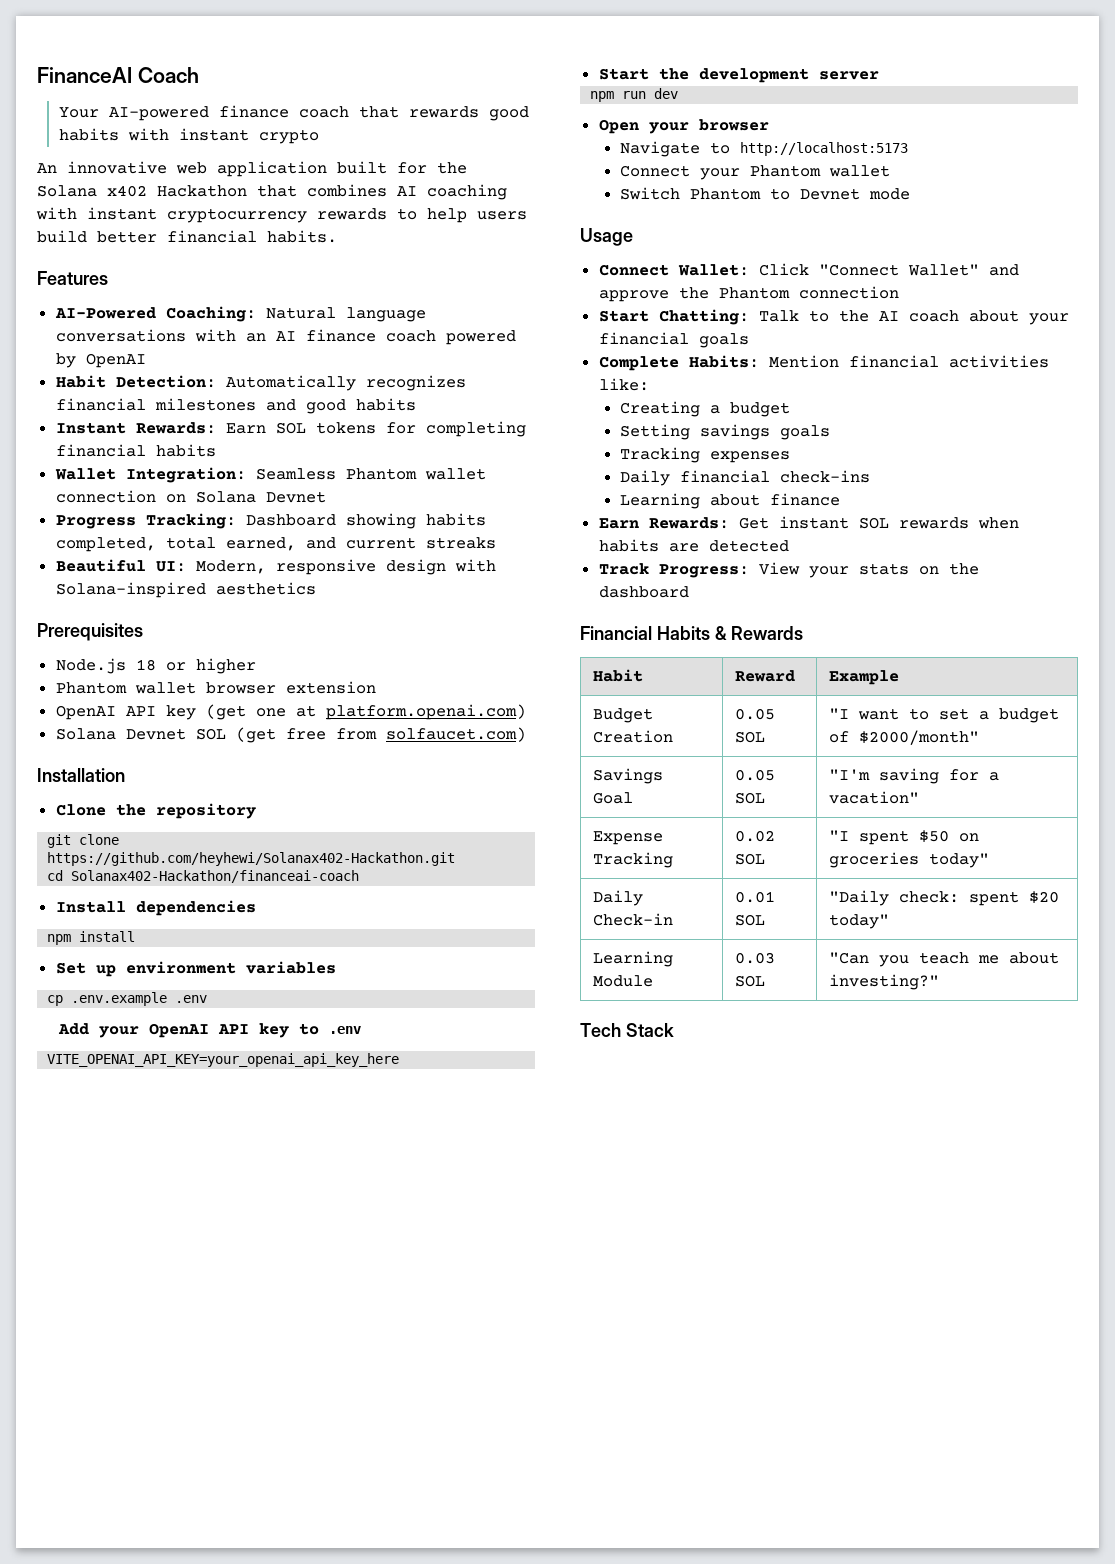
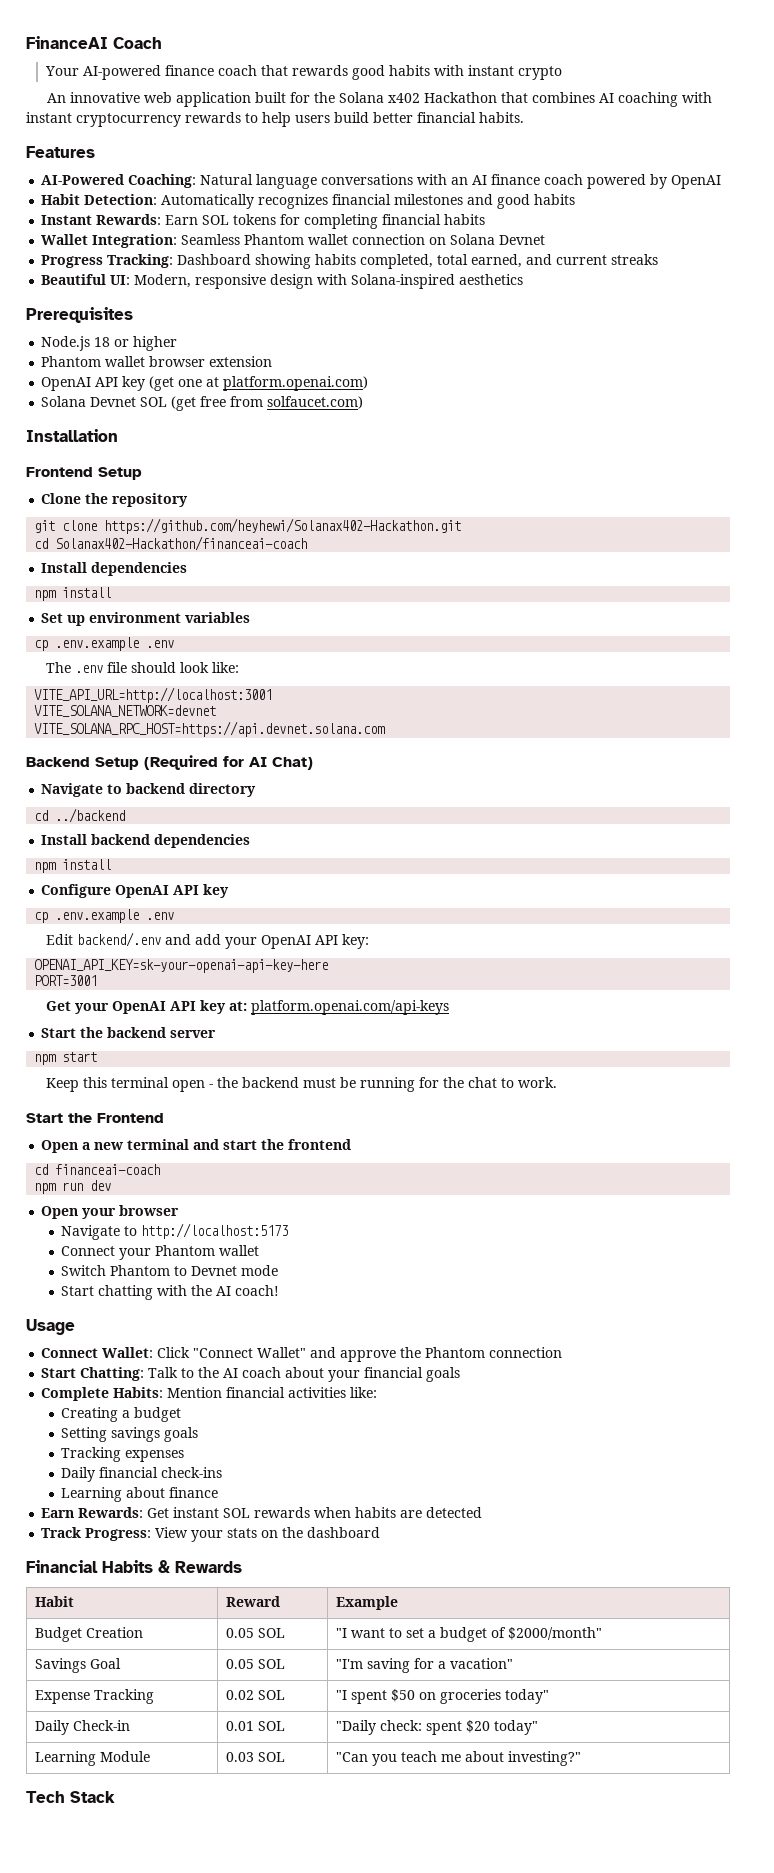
(125, 775) none -> [26,467,142,480] // Frontend Setup
[57,1023,89,1035] Add -> [45,662,239,673] [34,687,273,703] [34,705,217,717] [34,721,386,737] [26,755,313,770] [41,783,257,797] [34,808,126,823] [41,834,251,848] [34,859,112,873] [41,884,230,898] [34,909,175,923] [45,932,369,949] [34,959,329,973] [34,975,98,986] [45,1001,71,1011] The .env file should look like: // VITE_API_URL=http://localhost:3001 // VITE_SOLANA_NETWORK=devnet // VITE_SOLANA_RPC_HOST=https://api.devnet.solana.com // Backend Setup (Required for AI Chat) // Navigate to backend directory // cd ../backend // Install backend dependencies // npm install // Configure OpenAI API key // cp .env.example .env // Edit backend/.env and add your OpenAI API key: // OPENAI_API_KEY=sk-your-openai-api-key-here // PORT=3001 // Get
[298,1023,361,1035] [47,1053,400,1067] [598,68,809,83] to .env // VITE_OPENAI_API_KEY=your_openai_api_key_here // Start the development -> [228,1000,449,1015] [41,1027,167,1038] at: platform.openai.com/api-keys // Start the backend
(879, 75) none -> [34,1052,98,1065] [45,1077,557,1092] [26,1113,164,1123] [41,1139,352,1153] [34,1164,161,1175] // npm start // Keep this terminal open - the backend must be running for the chat to work. // Start the Frontend // Open a new terminal and start the frontend // cd financeai-coach
(911, 194) none -> [61,1285,280,1300] // Start chatting with the AI coach!

